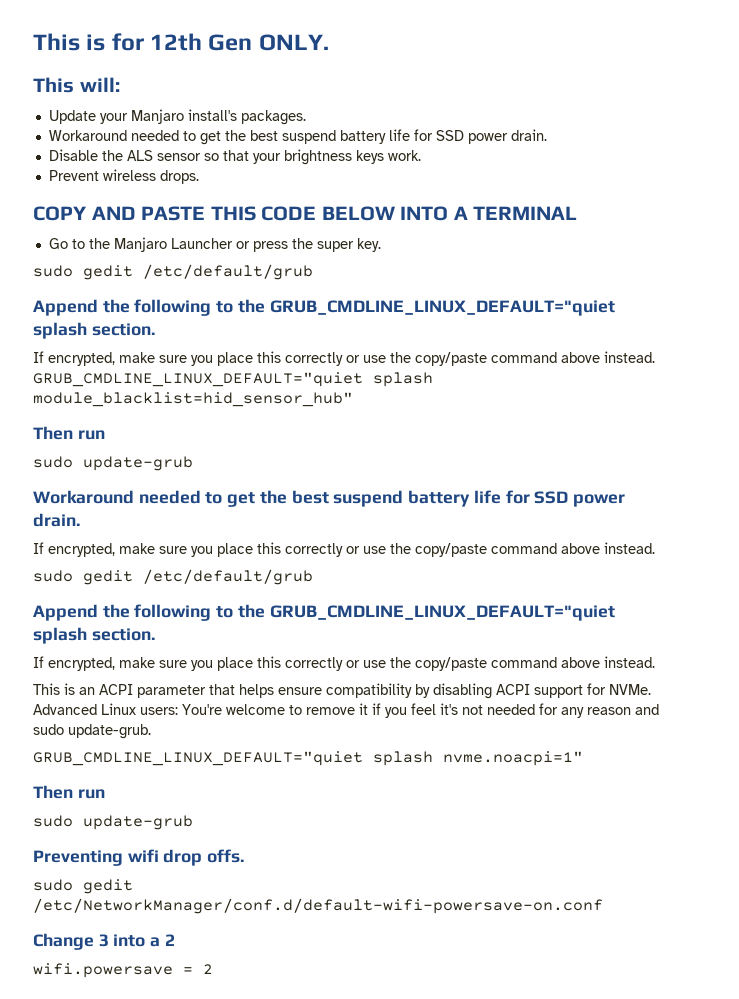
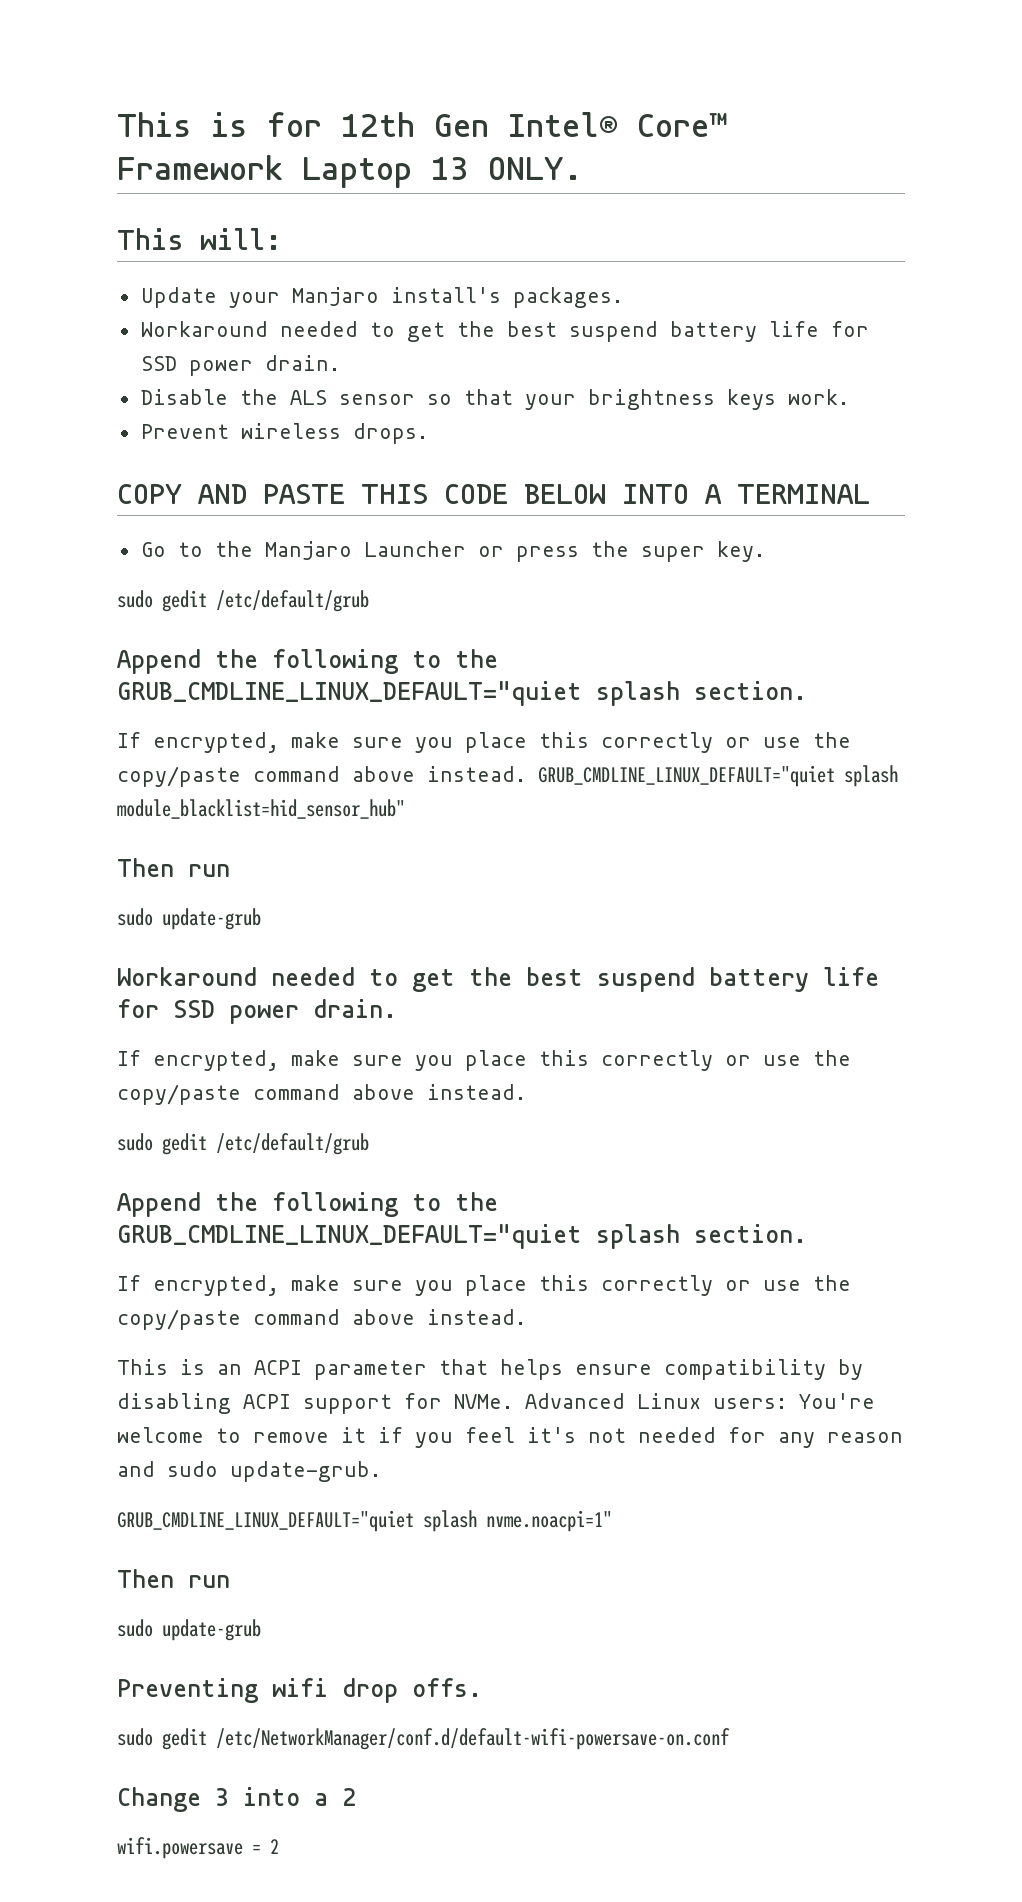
(253, 42) none -> [508,112,728,137] [117,155,469,188] Intel® Core™ Framework Laptop 13

